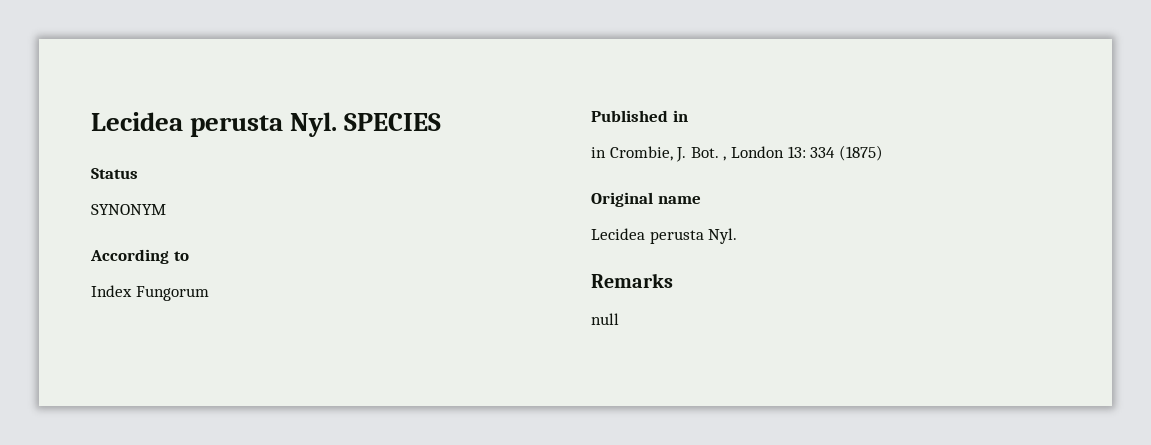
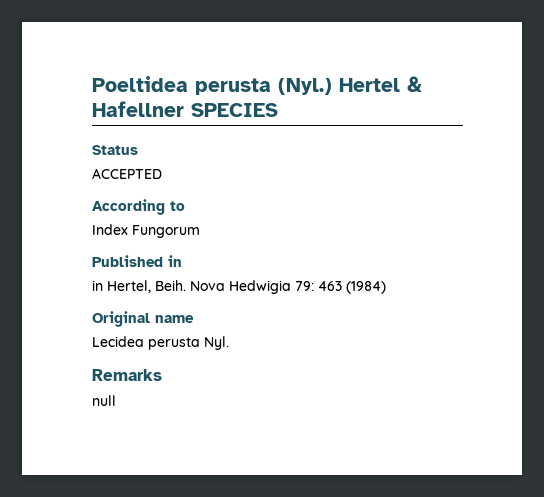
[91,112,338,137] Lecidea perusta Nyl. -> [92,76,422,95] [92,101,184,117] Poeltidea perusta (Nyl.) Hertel & Hafellner
[91,204,166,215] SYNONYM -> [92,168,162,179] ACCEPTED
[609,145,883,162] Crombie, J. Bot. , London 13: 334 (1875) -> [107,280,386,294] Hertel, Beih. Nova Hedwigia 79: 463 (1984)

